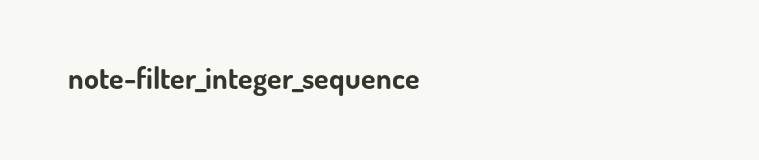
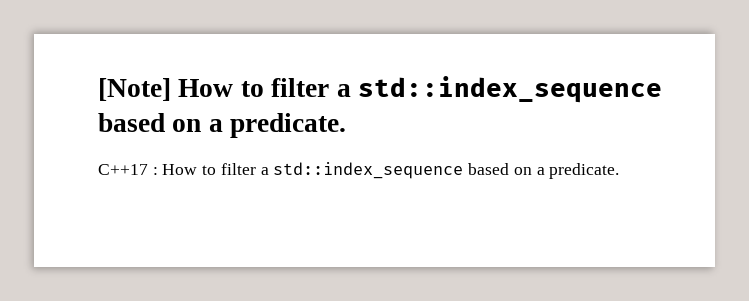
[68,66,420,96] note-filter_integer_sequence -> [98,76,663,103] [98,113,347,138] [98,162,620,179] [Note] How to filter a std::index_sequence based on a predicate. // C++17 : How to filter a std::index_sequence based on a predicate.

